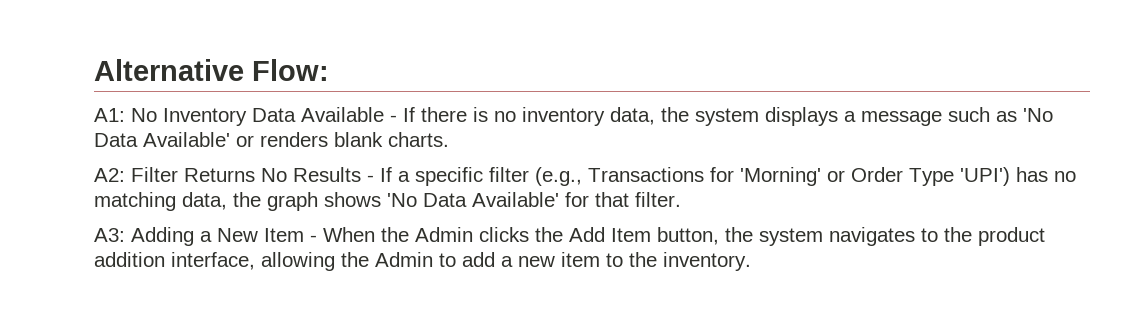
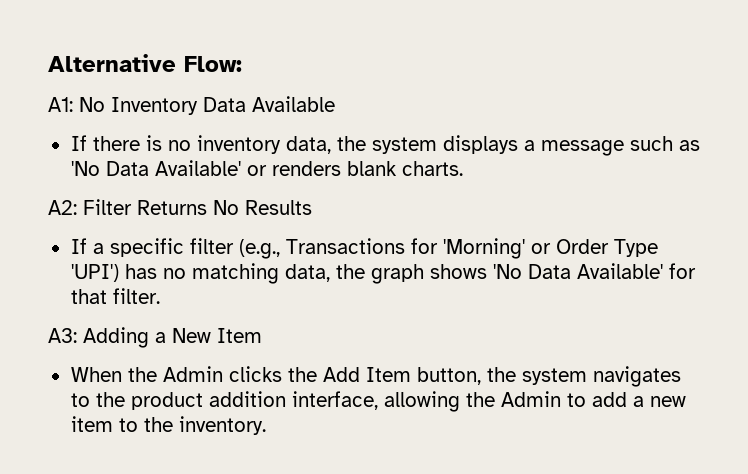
[390,115,397,122] - -> (335, 104) //
[367,175,374,182] - -> (312, 207) //
[310,235,317,242] - -> (262, 335) //

